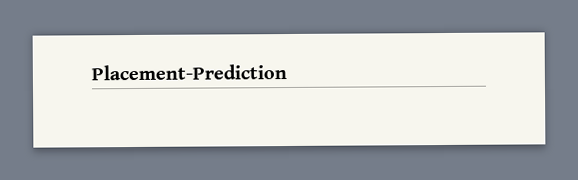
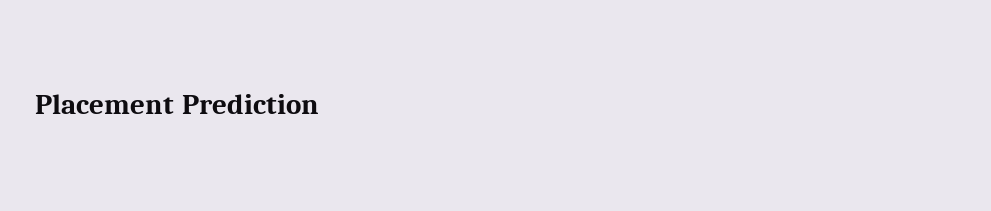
[91,64,287,81] Placement-Prediction -> [35,94,319,114] Placement Prediction

